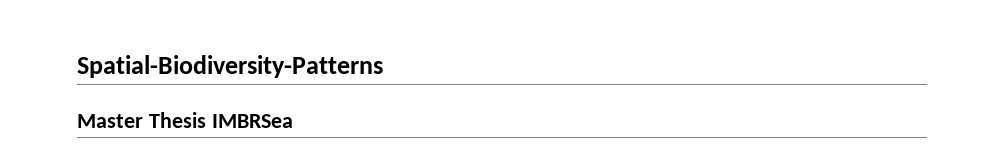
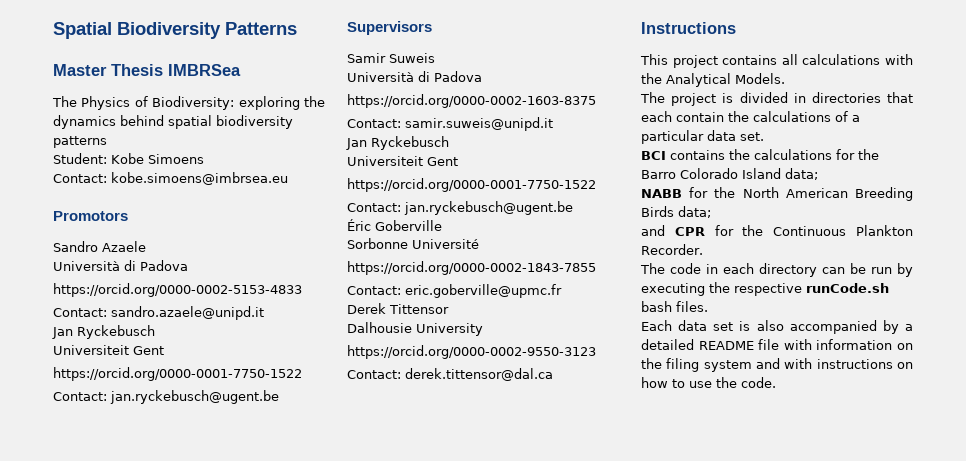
[77,55,383,78] Spatial-Biodiversity-Patterns -> [53,22,297,39] Spatial Biodiversity Patterns
(293, 121) none -> [52,96,325,110] [53,115,293,129] [53,136,107,148] [53,153,204,164] [53,172,288,185] [53,211,128,221] [53,241,146,252] [53,260,188,271] [53,283,302,297] [53,306,264,320] [52,325,155,339] [53,345,164,355] [53,367,302,381] [53,390,279,404] [347,21,432,35] [347,53,435,63] [347,71,482,82] [347,94,596,108] [347,117,553,131] [346,136,449,150] [347,156,458,166] [347,178,596,192] [347,201,573,215] [347,219,442,231] [347,238,479,249] [347,261,596,275] [347,284,562,298] [347,303,449,314] [347,322,483,336] [347,345,596,359] [347,368,553,381] [641,22,736,34] [640,54,913,68] [641,73,785,87] [640,92,913,106] [641,111,860,122] [641,130,764,144] [641,149,879,160] [641,168,818,180] [641,187,913,201] [641,206,711,218] [641,225,913,236] [641,244,703,255] [640,263,913,277] [641,282,889,296] [641,301,708,312] [641,320,913,334] [641,339,913,350] [641,358,913,372] [641,377,776,388] // The Physics of Biodiversity: exploring the dynamics behind spatial biodiversity patterns // Student: Kobe Simoens // Contact: kobe.simoens@imbrsea.eu // Promotors // Sandro Azaele // Università di Padova // https://orcid.org/0000-0002-5153-4833 // Contact: sandro.azaele@unipd.it // Jan Ryckebusch // Universiteit Gent // https://orcid.org/0000-0001-7750-1522 // Contact: jan.ryckebusch@ugent.be // Supervisors // Samir Suweis // Università di Padova // https://orcid.org/0000-0002-1603-8375 // Contact: samir.suweis@unipd.it // Jan Ryckebusch // Universiteit Gent // https://orcid.org/0000-0001-7750-1522 // Contact: jan.ryckebusch@ugent.be // Éric Goberville // Sorbonne Université // https://orcid.org/0000-0002-1843-7855 // Contact: eric.goberville@upmc.fr // Derek Tittensor // Dalhousie University // https://orcid.org/0000-0002-9550-3123 // Contact: derek.tittensor@dal.ca // Instructions // This project contains all calculations with the Analytical Models. // The project is divided in directories that each contain the calculations of a particular data set. // BCI contains the calculations for the Barro Colorado Island data; // NABB for the North American Breeding Birds data; // and CPR for the Continuous Plankton Recorder. // The code in each directory can be run by executing the respective runCode.sh bash files. // Each data set is also accompanied by a detailed README file with information on the filing system and with instructions on how to use the code.

